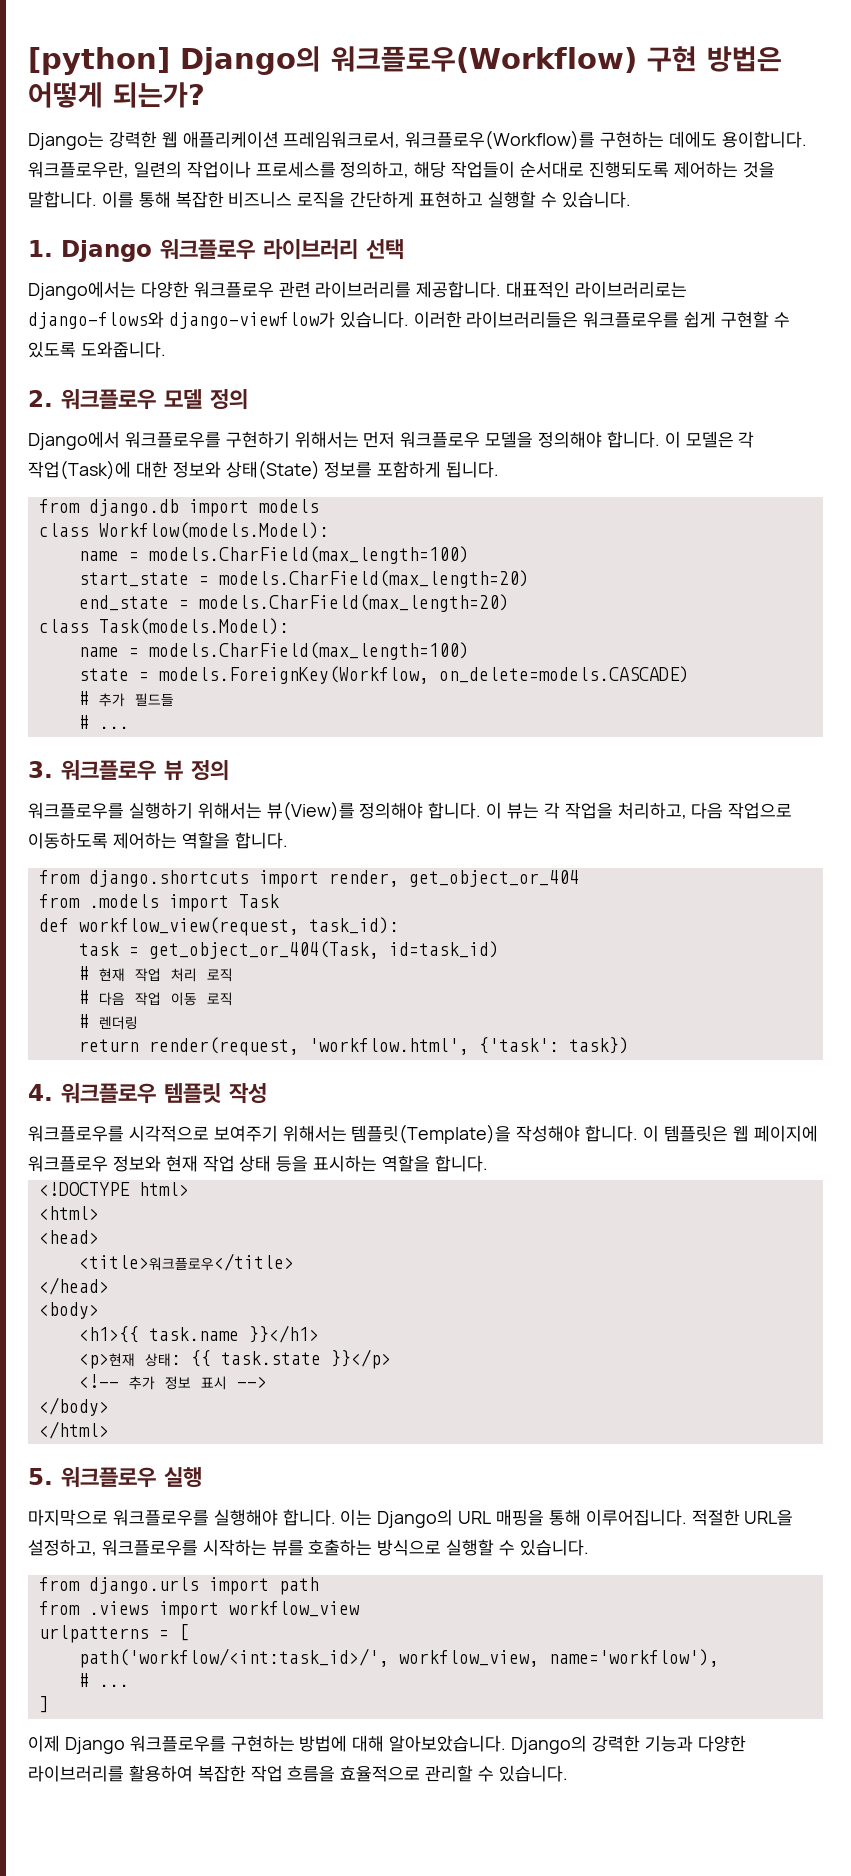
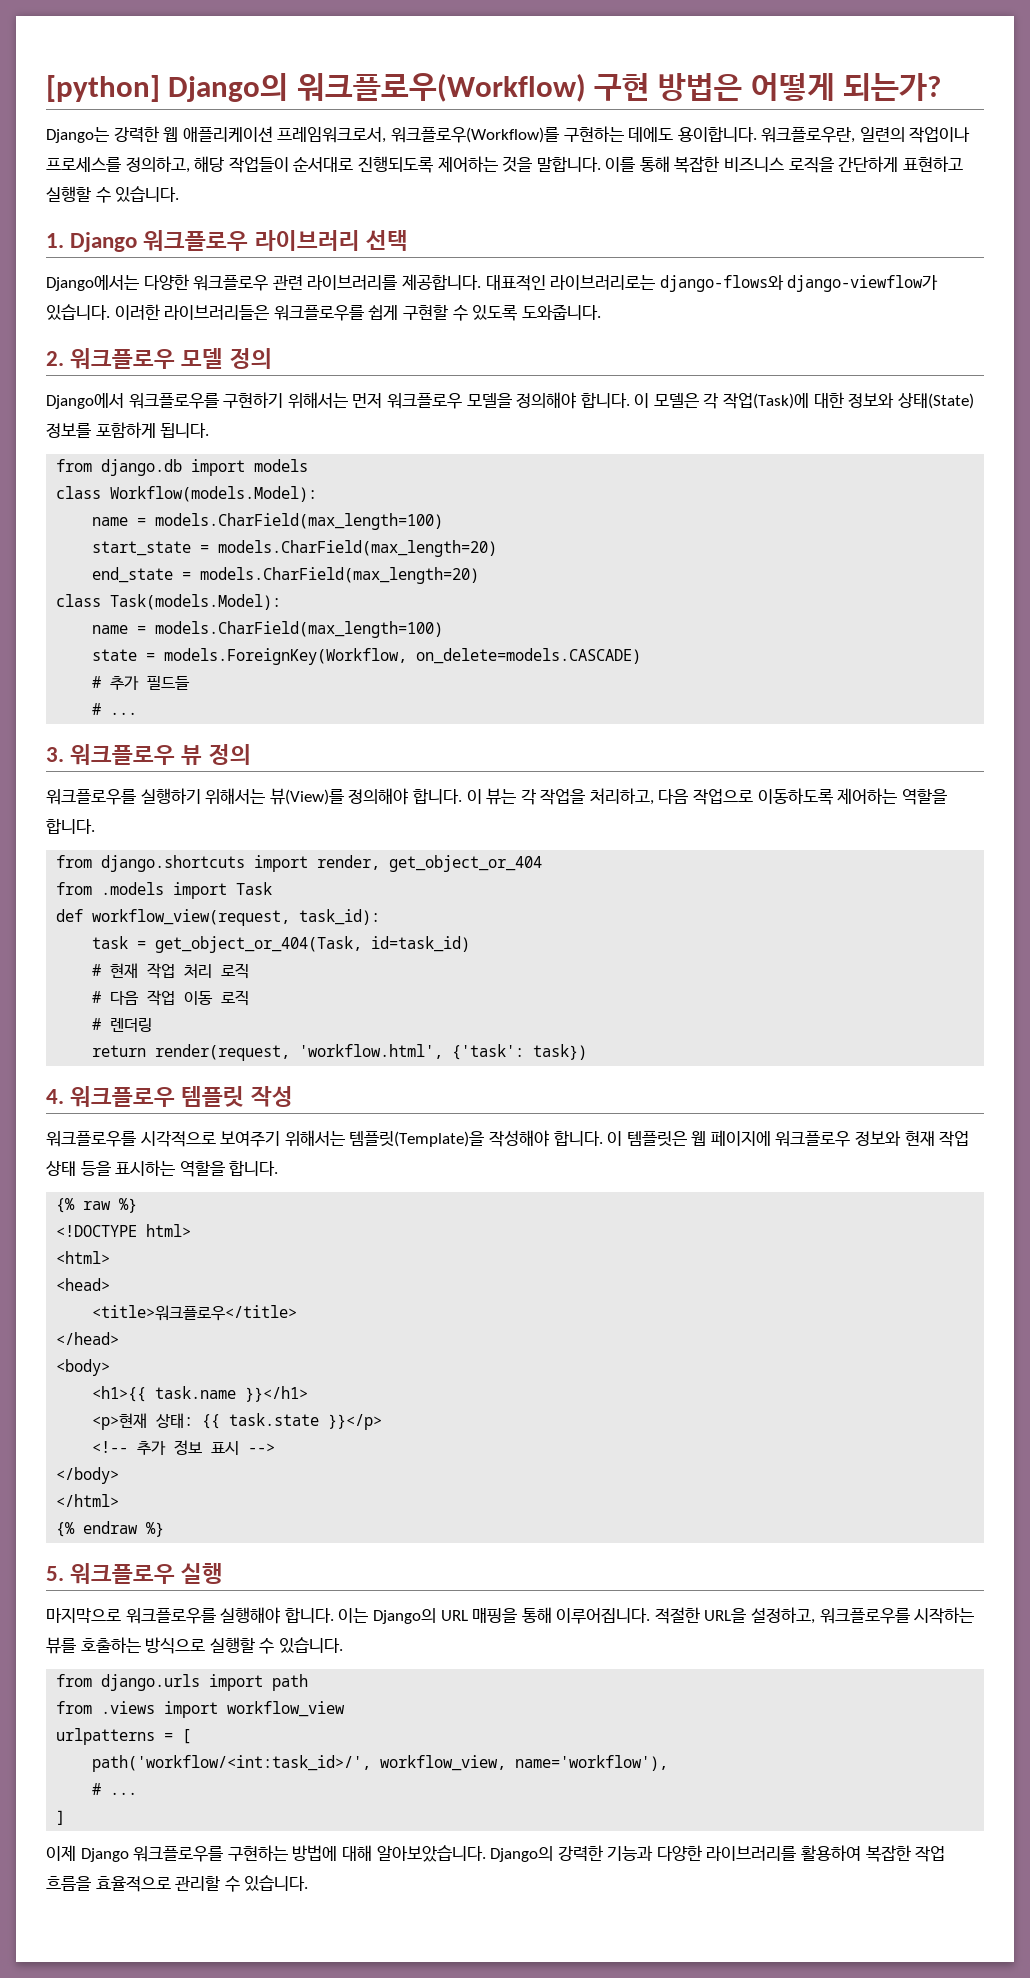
(488, 1163) none -> [56,1198,138,1213] // {% raw %}
(109, 1430) none -> [56,1521,165,1537] // {% endraw %}

